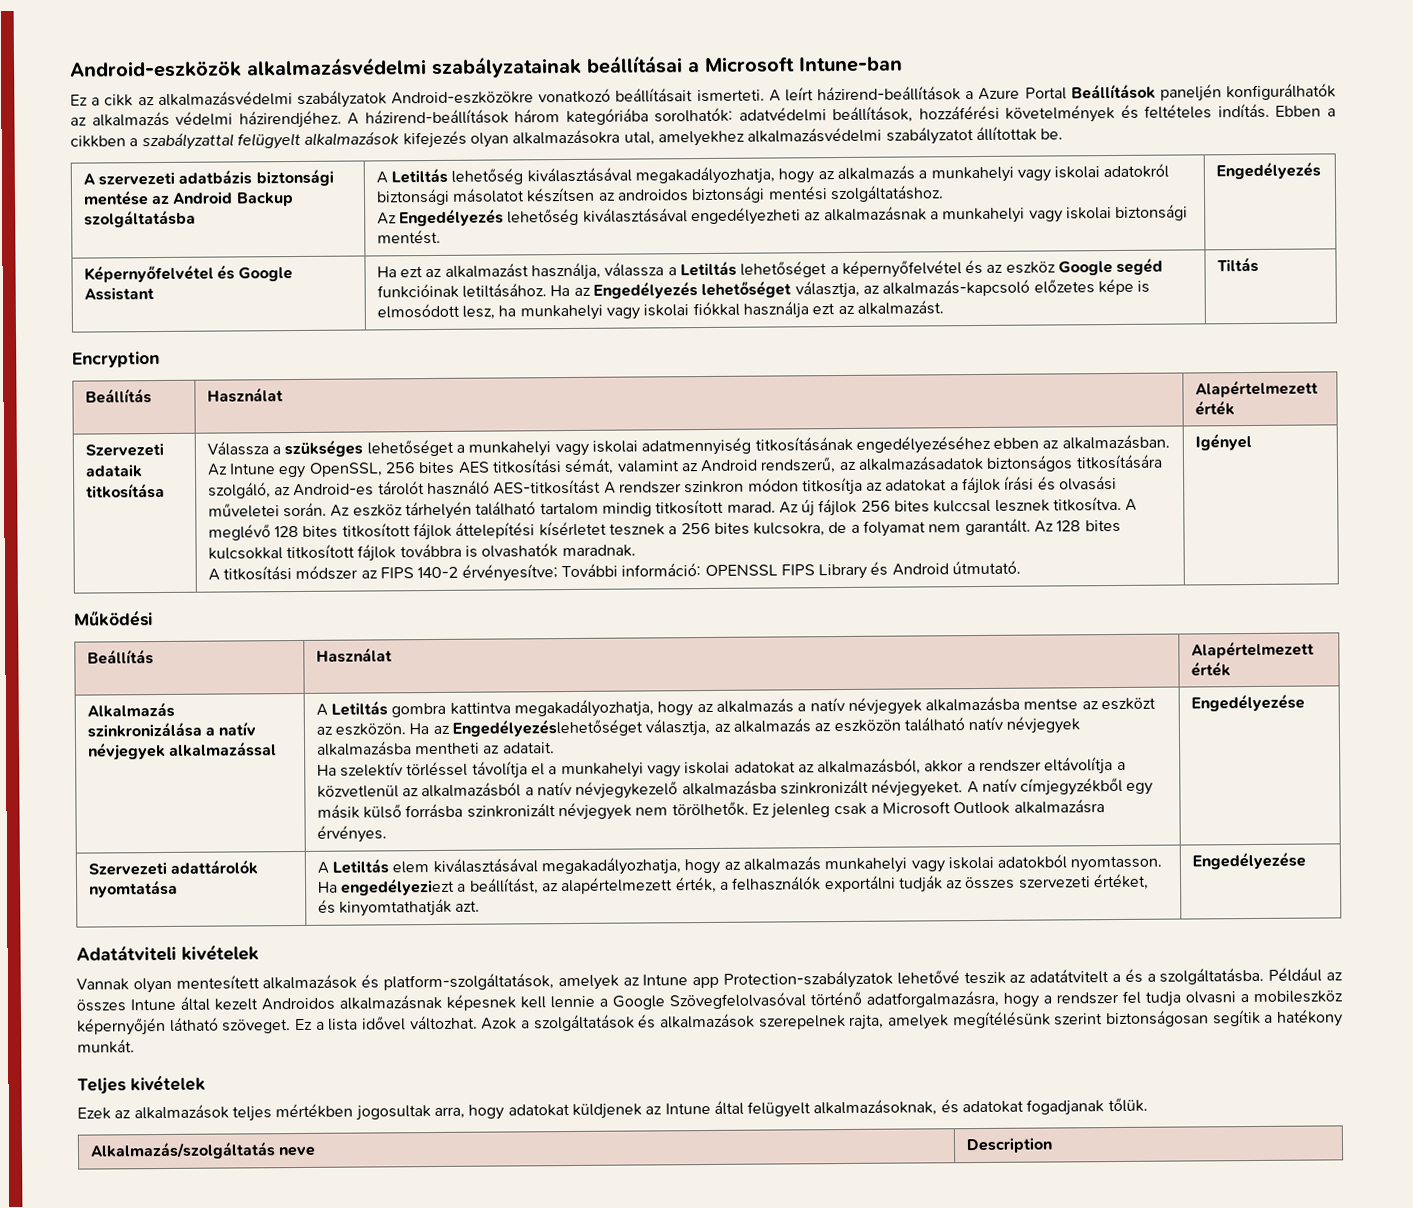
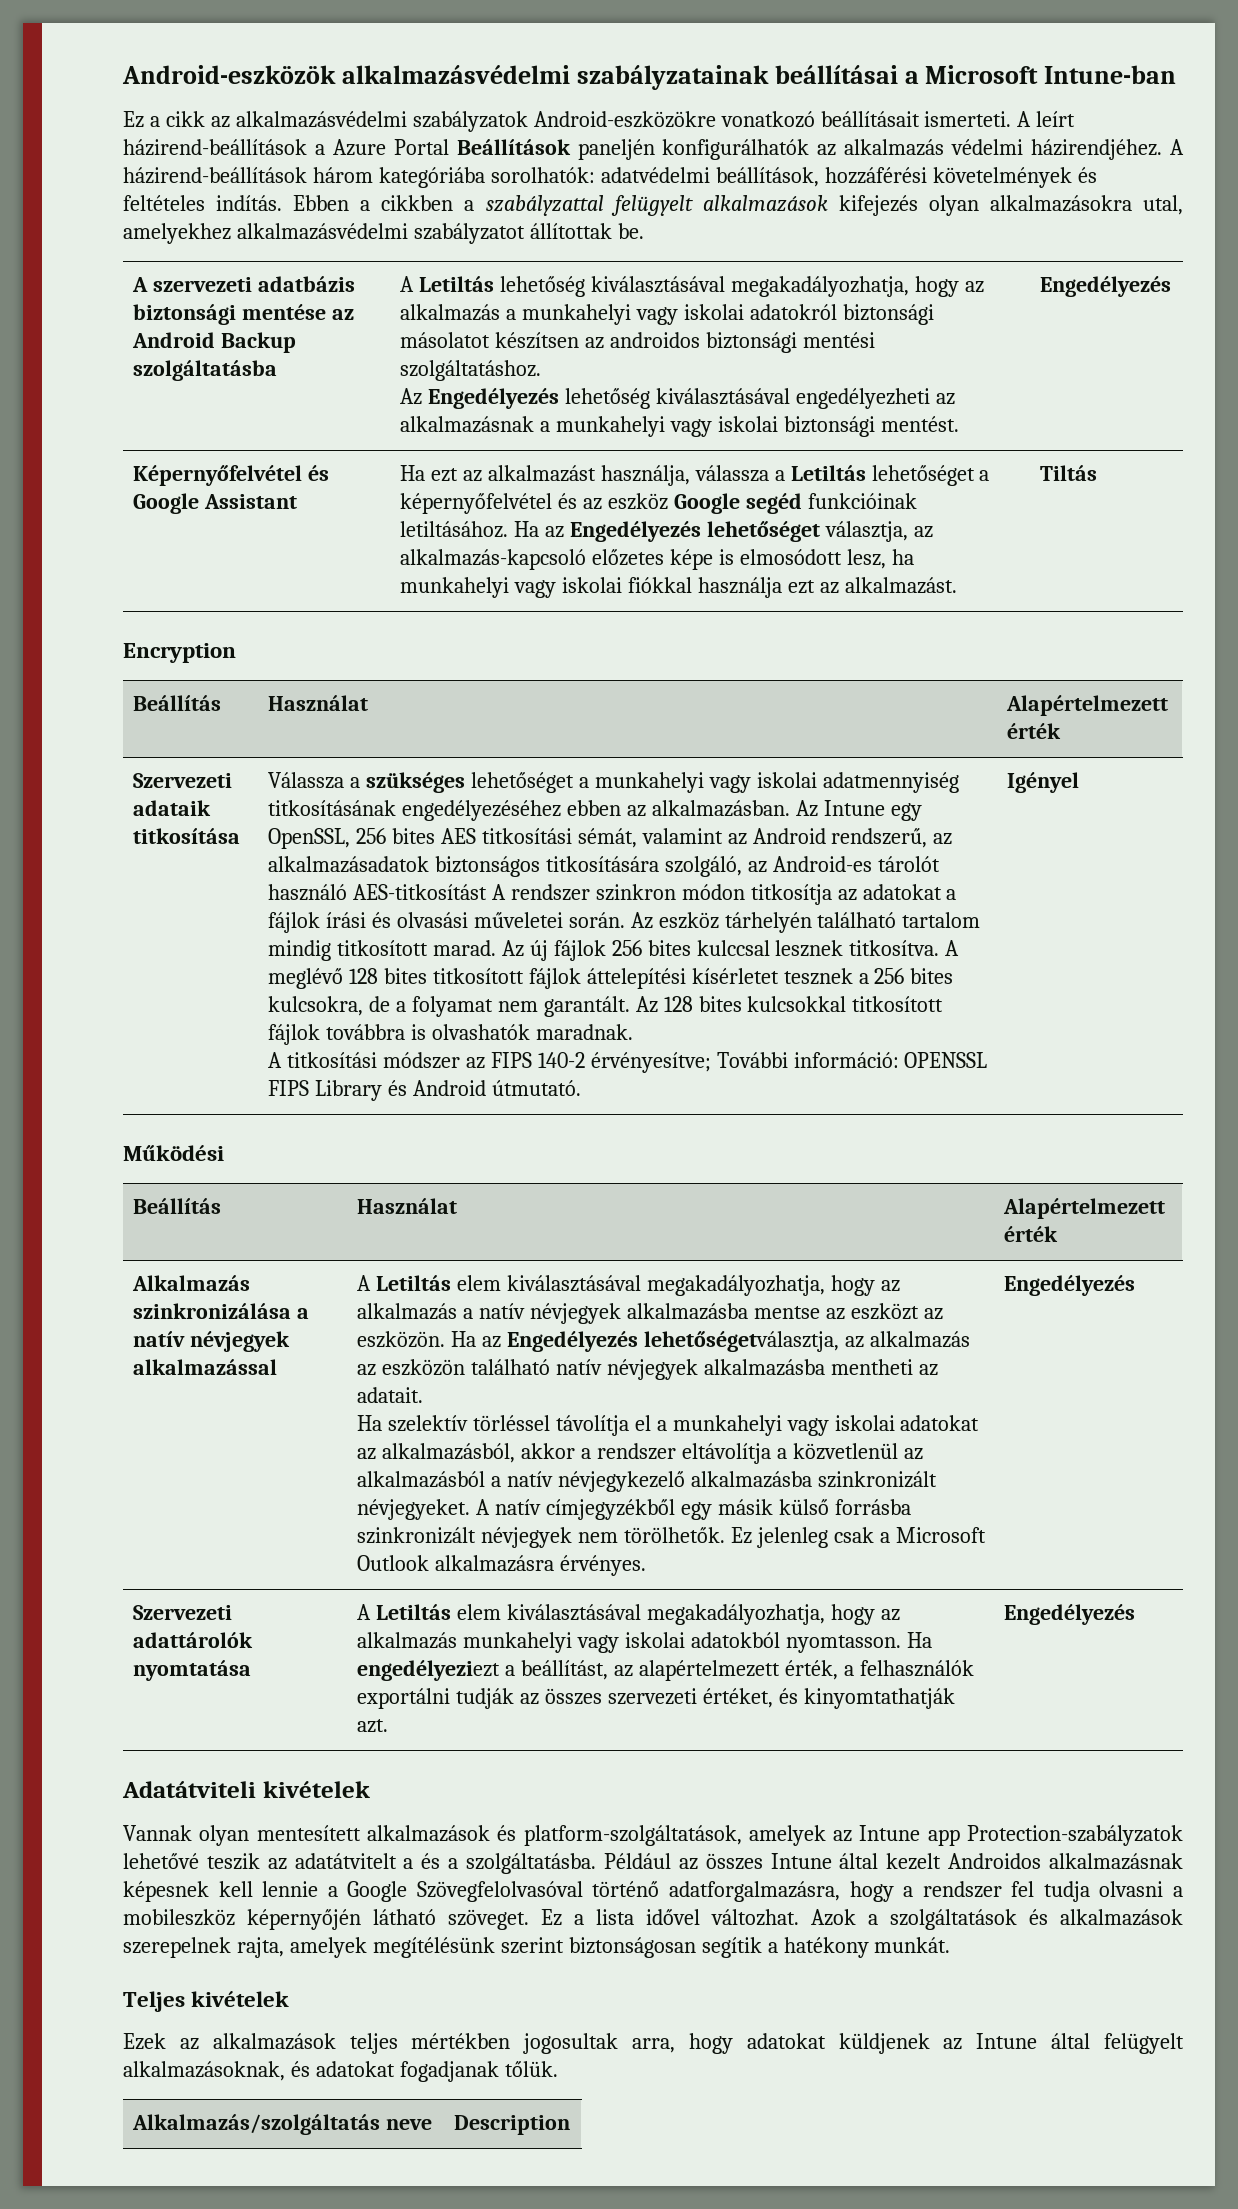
[391,702,511,718] gombra kattintva -> [456,1275,641,1292] elem kiválasztásával
[451,718,711,737] Engedélyezéslehetőséget választja, -> [506,1331,839,1352] Engedélyezés lehetőségetválasztja,
[1190,693,1305,712] Engedélyezése -> [1003,1275,1135,1296] Engedélyezés
[1191,851,1306,870] Engedélyezése -> [1003,1604,1135,1625] Engedélyezés

